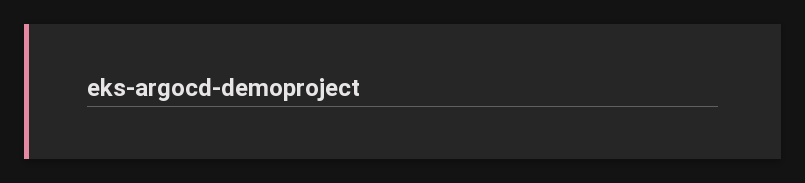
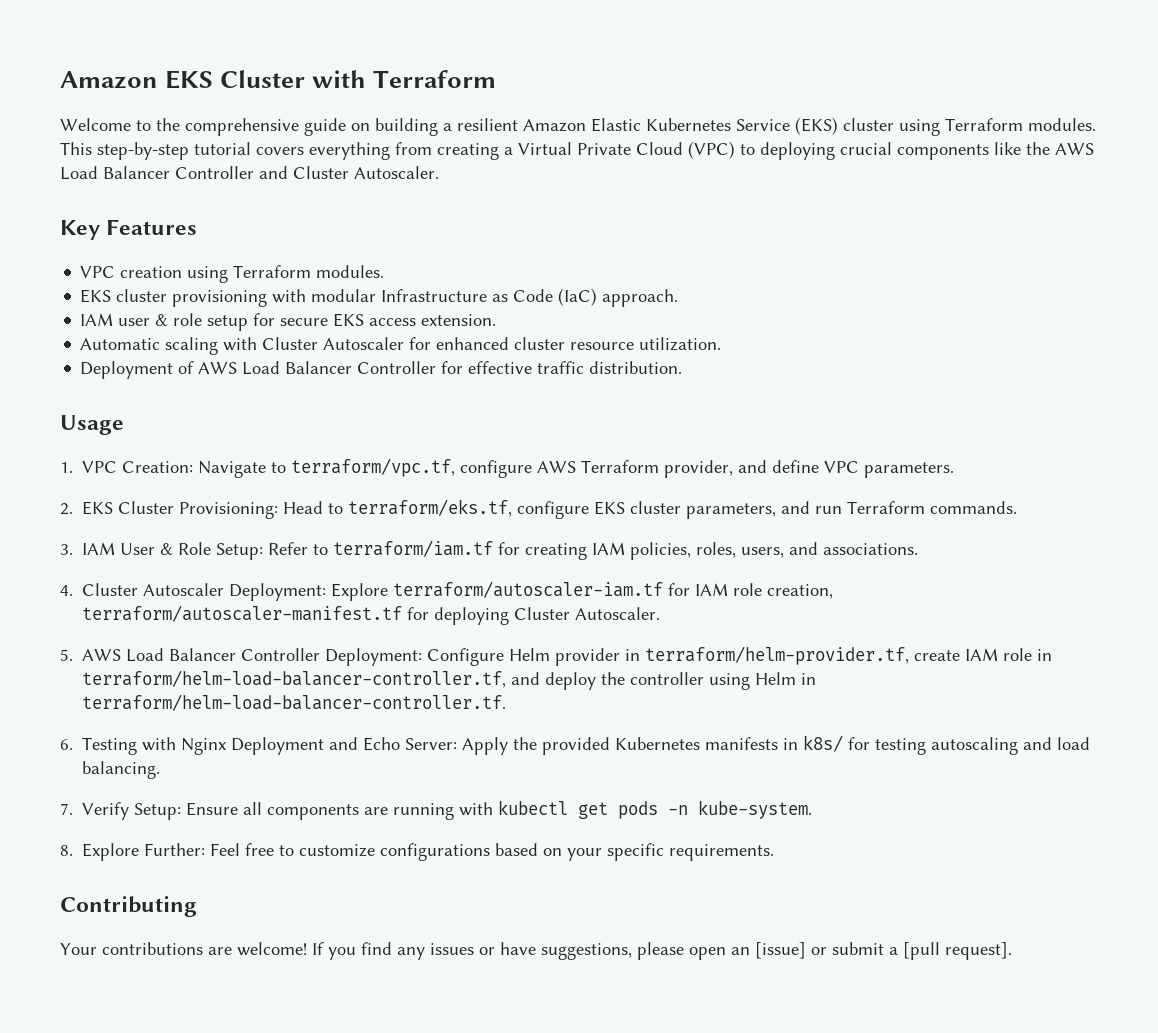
[87,78,360,101] eks-argocd-demoproject -> [60,70,497,89] [60,117,1096,136] [60,141,1094,160] [60,166,439,180] [60,219,198,240] [80,265,385,283] [80,288,679,307] [80,313,497,331] [80,337,722,355] [80,361,683,379] [60,415,124,435] [60,458,955,478] [60,499,1018,519] [60,540,919,560] [60,581,834,601] [82,605,661,625] [60,646,1053,666] [82,670,817,690] [82,694,507,711] [60,735,1091,755] [82,761,161,779] [60,800,813,820] [60,843,775,861] [60,896,197,917] [60,942,1012,960] Amazon EKS Cluster with Terraform // Welcome to the comprehensive guide on building a resilient Amazon Elastic Kubernetes Service (EKS) cluster using Terraform modules. This step-by-step tutorial covers everything from creating a Virtual Private Cloud (VPC) to deploying crucial components like the AWS Load Balancer Controller and Cluster Autoscaler. // Key Features // VPC creation using Terraform modules. // EKS cluster provisioning with modular Infrastructure as Code (IaC) approach. // IAM user & role setup for secure EKS access extension. // Automatic scaling with Cluster Autoscaler for enhanced cluster resource utilization. // Deployment of AWS Load Balancer Controller for effective traffic distribution. // Usage // 1. VPC Creation: Navigate to terraform/vpc.tf, configure AWS Terraform provider, and define VPC parameters. // 2. EKS Cluster Provisioning: Head to terraform/eks.tf, configure EKS cluster parameters, and run Terraform commands. // 3. IAM User & Role Setup: Refer to terraform/iam.tf for creating IAM policies, roles, users, and associations. // 4. Cluster Autoscaler Deployment: Explore terraform/autoscaler-iam.tf for IAM role creation, terraform/autoscaler-manifest.tf for deploying Cluster Autoscaler. // 5. AWS Load Balancer Controller Deployment: Configure Helm provider in terraform/helm-provider.tf, create IAM role in terraform/helm-load-balancer-controller.tf, and deploy the controller using Helm in terraform/helm-load-balancer-controller.tf. // 6. Testing with Nginx Deployment and Echo Server: Apply the provided Kubernetes manifests in k8s/ for testing autoscaling and load balancing. // 7. Verify Setup: Ensure all components are running with kubectl get pods -n kube-system. // 8. Explore Further: Feel free to customize configurations based on your specific requirements. // Contributing // Your contributions are welcome! If you find any issues or have suggestions, please open an [issue] or submit a [pull request].

